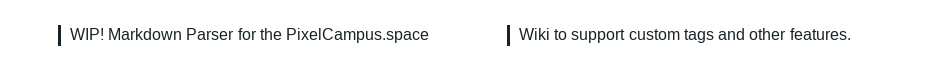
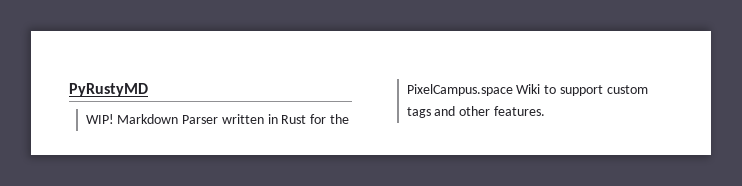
(69, 34) none -> [69,83,148,97] PyRustyMD //
(235, 34) none -> [221,114,307,124] written in Rust

